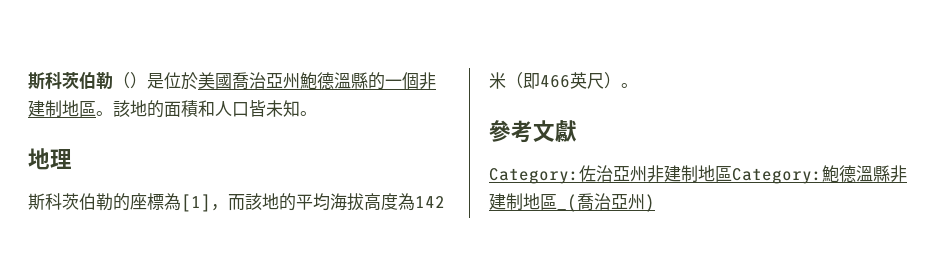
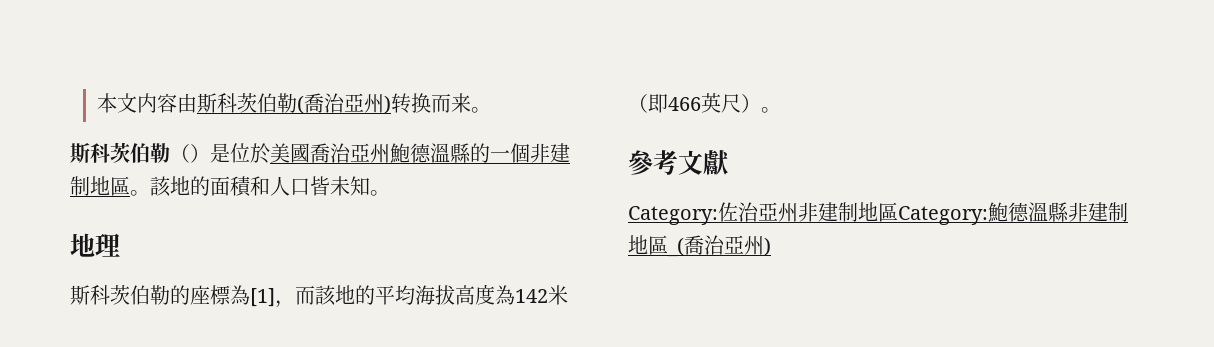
(28, 80) none -> [97,93,492,114] 本文内容由斯科茨伯勒(喬治亞州)转换而来。 //

